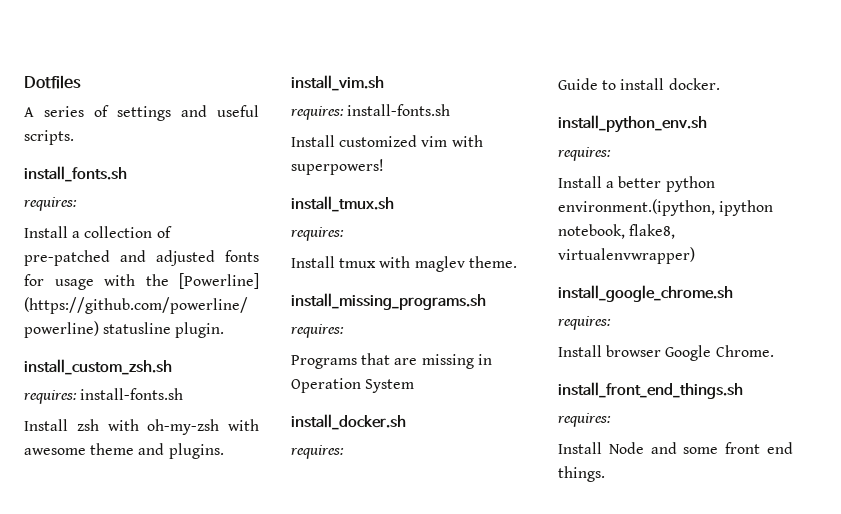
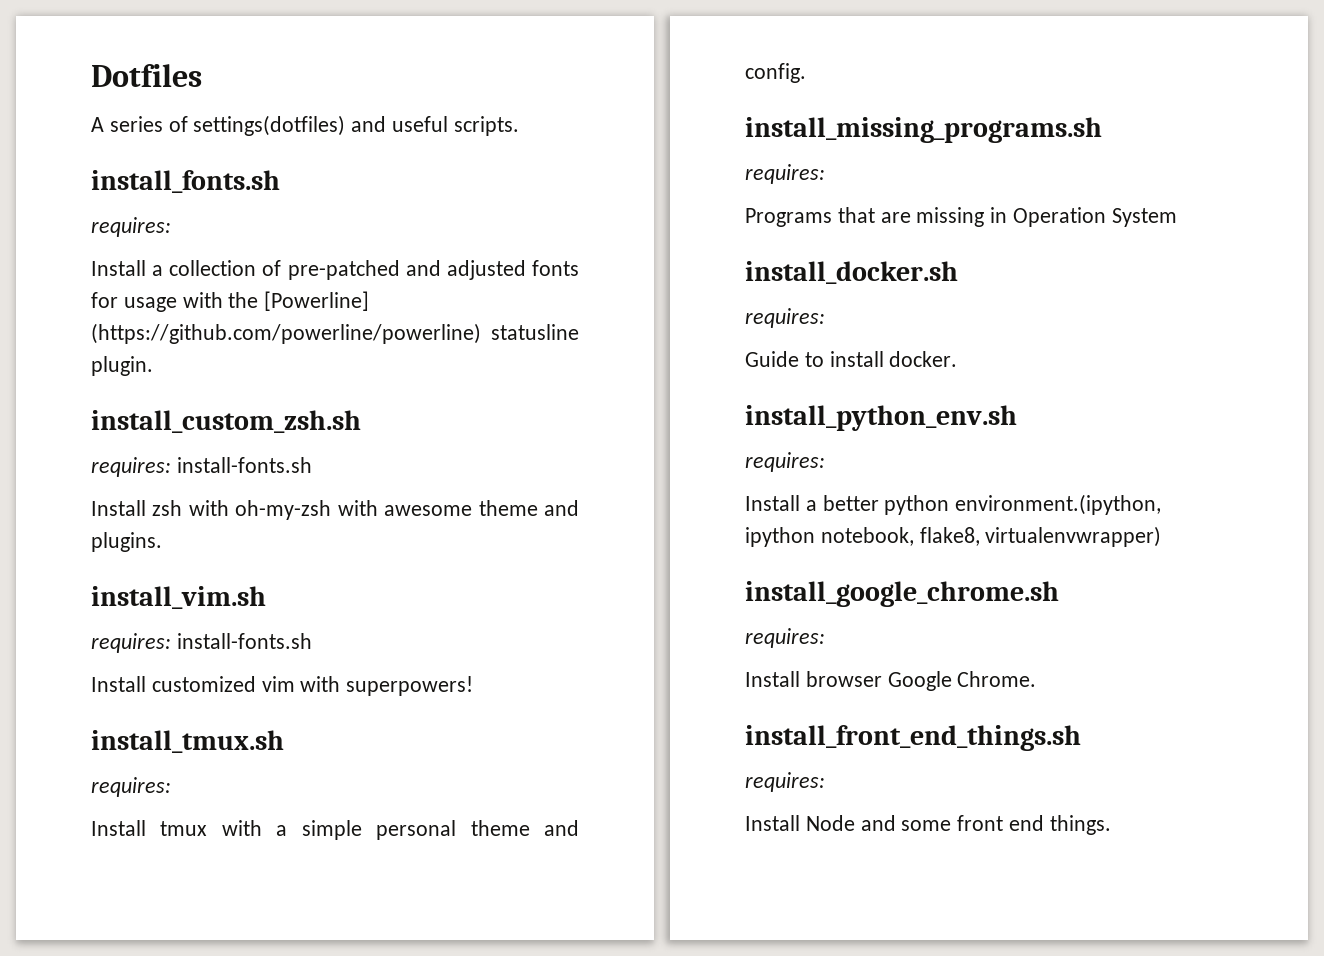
[117,106,171,121] settings -> [193,115,346,136] settings(dotfiles)
[414,256,517,272] maglev theme. -> [276,820,579,840] [745,63,806,83] a simple personal theme and config.

